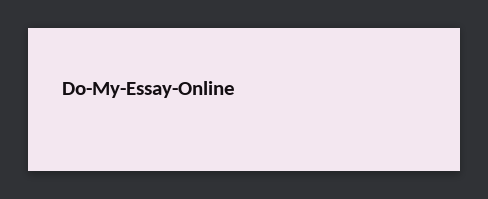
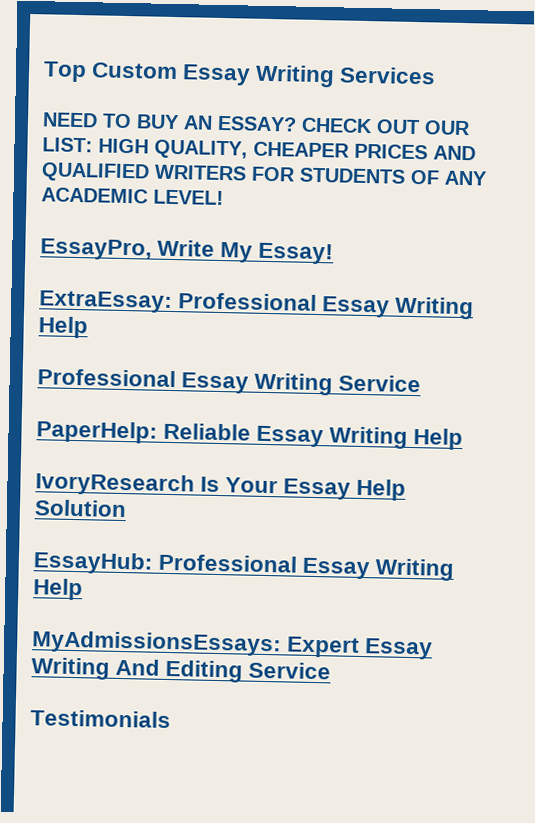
[62,81,235,98] Do-My-Essay-Online -> [43,61,437,88] [42,112,471,136] [42,137,476,161] [41,162,488,186] [41,187,224,206] [40,238,335,265] [39,290,475,320] [38,316,88,339] [37,368,422,396] [36,420,464,451] [35,472,407,501] [34,499,127,518] [33,551,455,581] [33,578,83,601] [31,630,434,660] [31,657,332,683] [30,709,171,729] Top Custom Essay Writing Services // NEED TO BUY AN ESSAY? CHECK OUT OUR LIST: HIGH QUALITY, CHEAPER PRICES AND QUALIFIED WRITERS FOR STUDENTS OF ANY ACADEMIC LEVEL! // EssayPro, Write My Essay! // ExtraEssay: Professional Essay Writing Help // Professional Essay Writing Service // PaperHelp: Reliable Essay Writing Help // IvoryResearch Is Your Essay Help Solution // EssayHub: Professional Essay Writing Help // MyAdmissionsEssays: Expert Essay Writing And Editing Service // Testimonials

